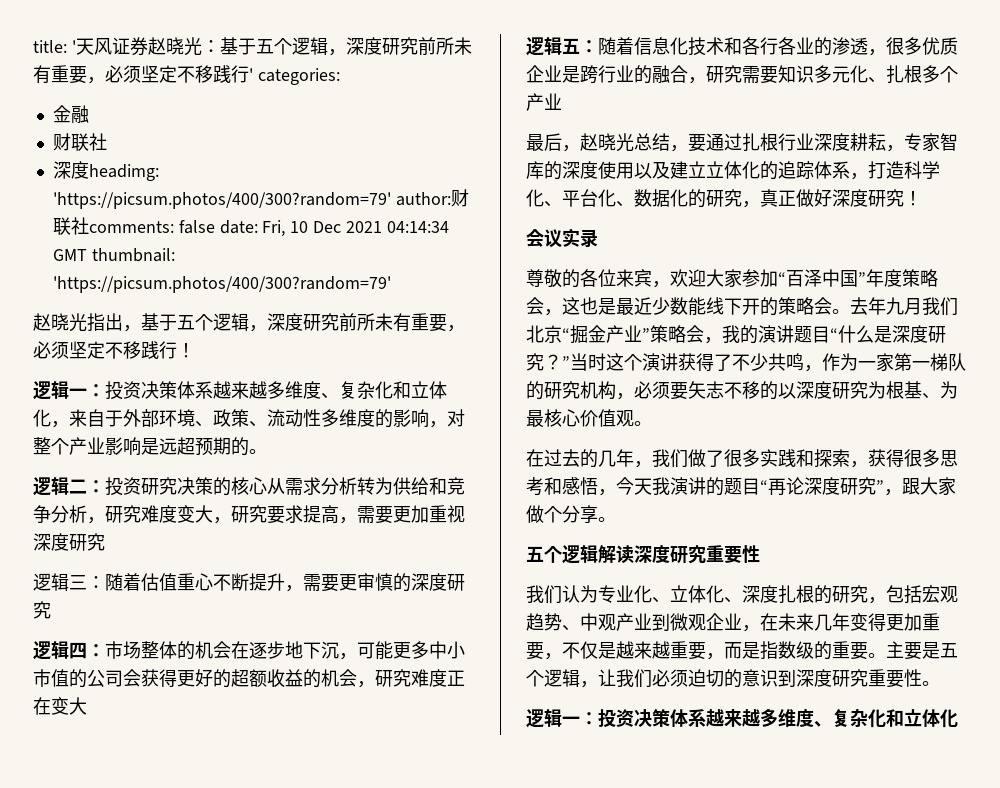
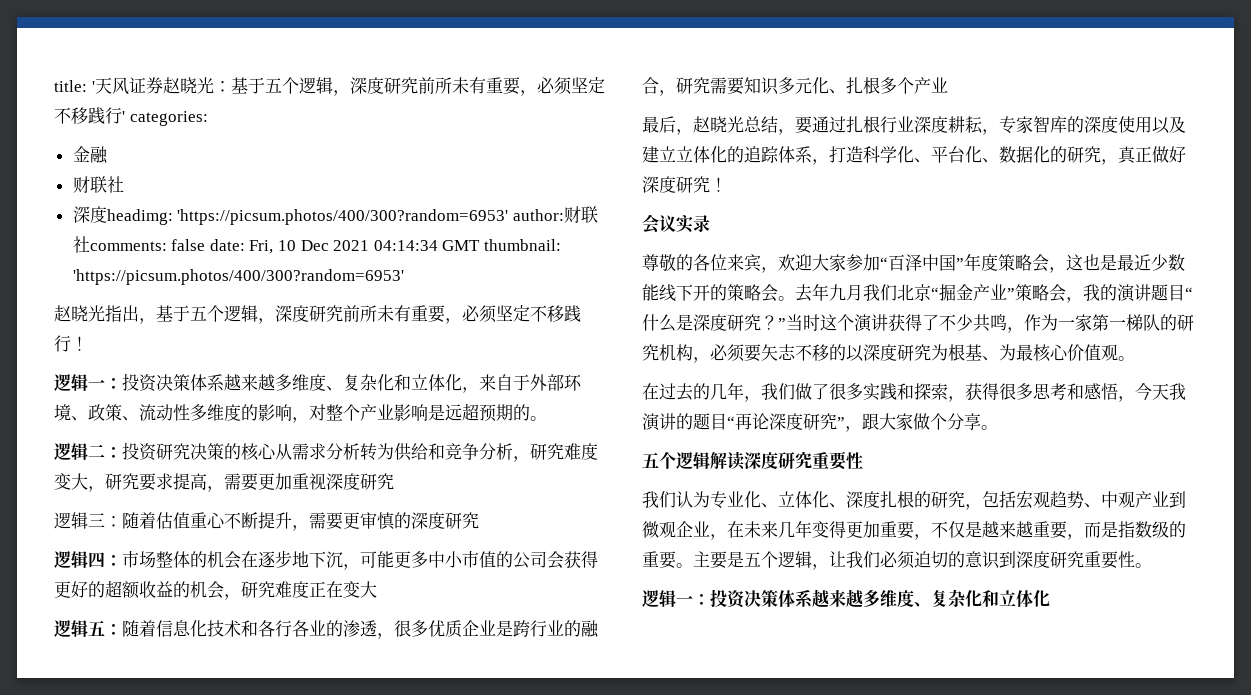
[52,192,391,209] 'https://picsum.photos/400/300?random=79' -> [177,209,509,225] 'https://picsum.photos/400/300?random=6953'
[52,276,391,293] 'https://picsum.photos/400/300?random=79' -> [72,269,404,285] 'https://picsum.photos/400/300?random=6953'

